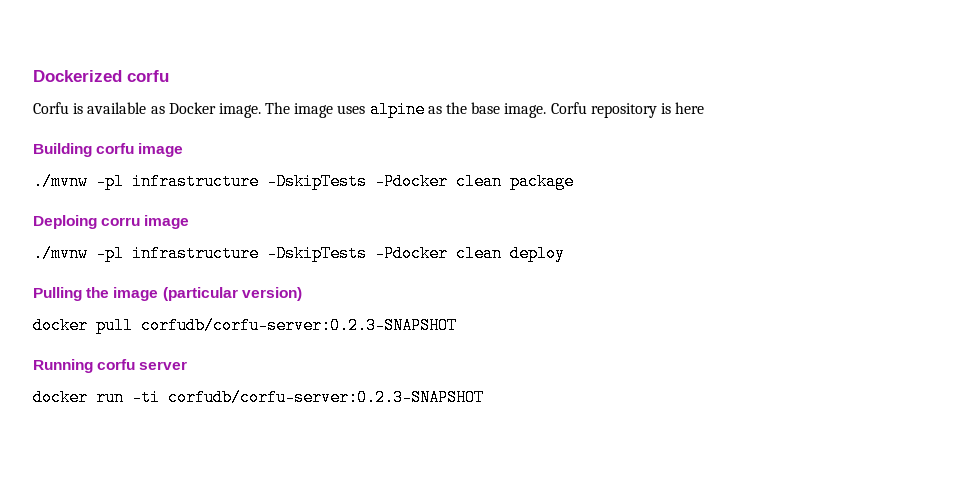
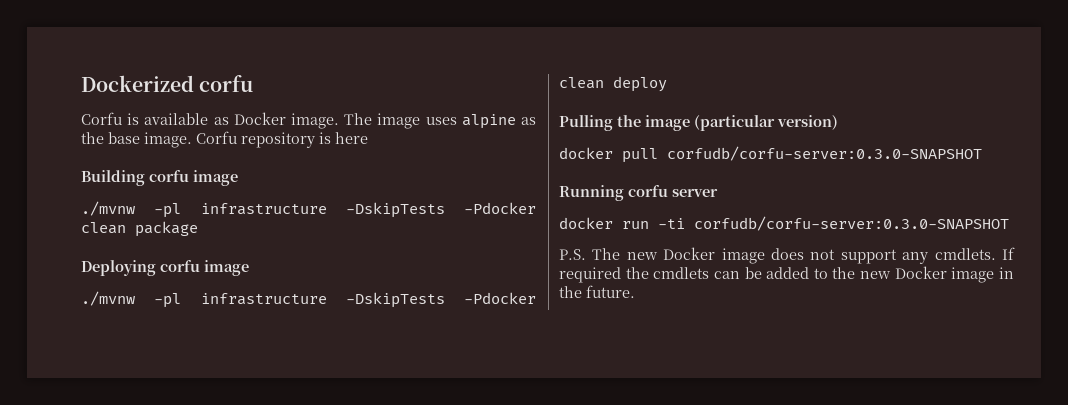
[33,215,141,229] Deploing corru -> [81,260,200,276] Deploying corfu
[141,317,457,334] corfudb/corfu-server:0.2.3-SNAPSHOT -> [667,146,982,161] corfudb/corfu-server:0.3.0-SNAPSHOT
[168,389,484,406] corfudb/corfu-server:0.2.3-SNAPSHOT -> [694,216,1009,231] [559,247,1015,264] [559,266,1014,283] [559,285,635,298] corfudb/corfu-server:0.3.0-SNAPSHOT // P.S. The new Docker image does not support any cmdlets. If required the cmdlets can be added to the new Docker image in the future.

